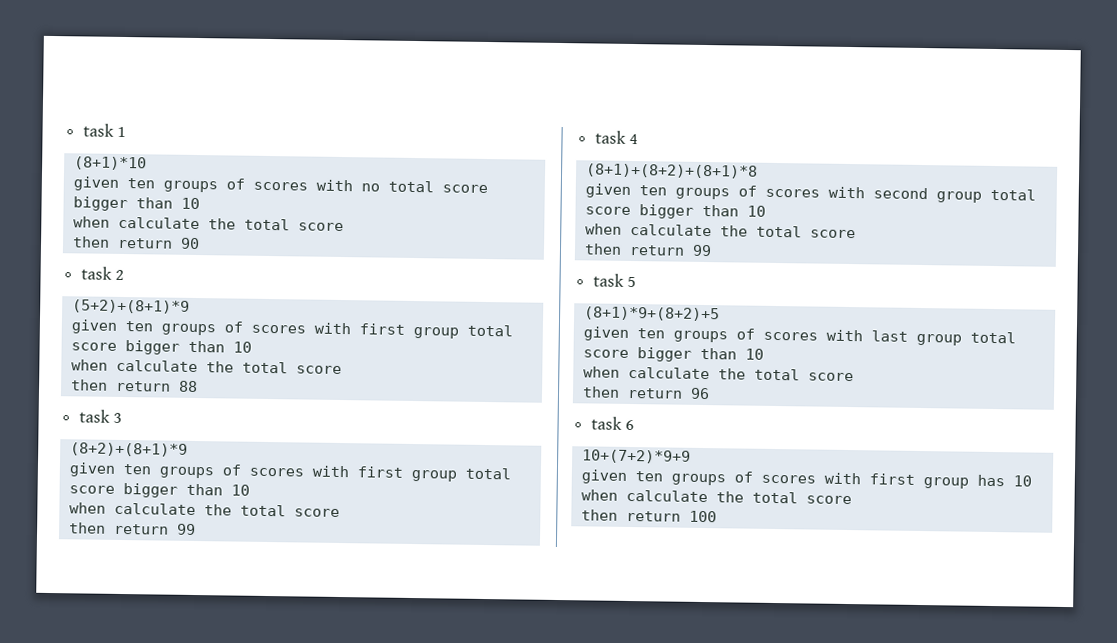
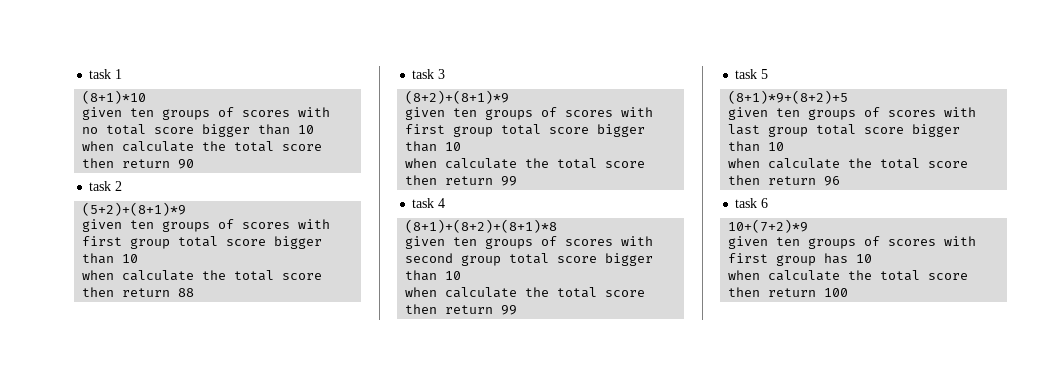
[582,449,692,464] 10+(7+2)*9+9 -> [728,219,809,233] 10+(7+2)*9

